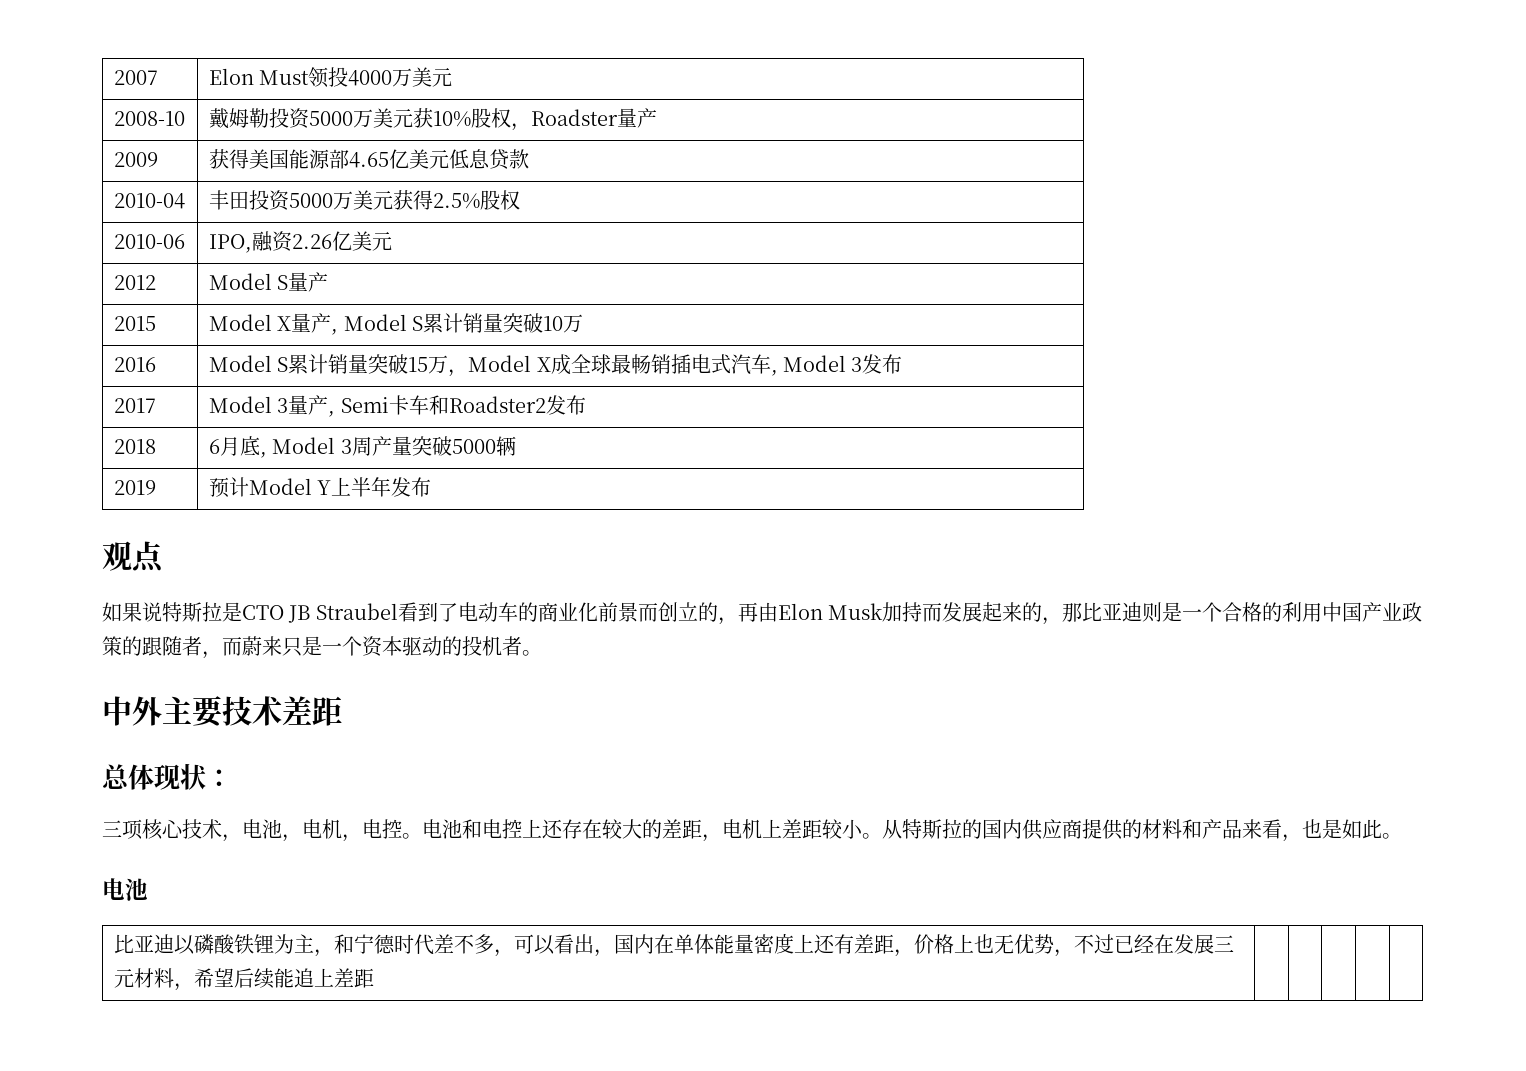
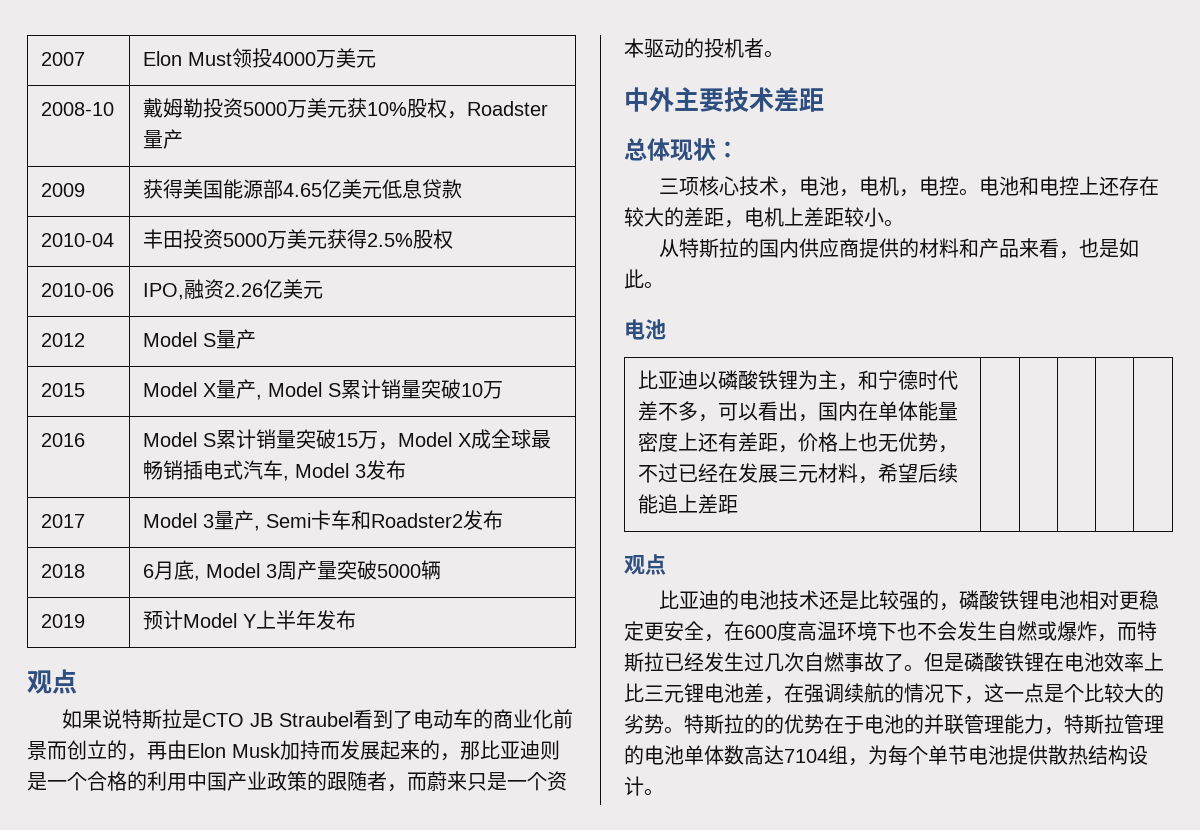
(882, 836) none -> (904, 223) //
(374, 978) none -> [624,554,666,575] [659,590,1160,611] [624,621,1157,642] [624,652,1164,672] [624,683,1164,704] [624,714,1164,735] [624,745,1148,766] [624,776,664,796] // 观点 // 比亚迪的电池技术还是比较强的，磷酸铁锂电池相对更稳定更安全，在600度高温环境下也不会发生自燃或爆炸，而特斯拉已经发生过几次自燃事故了。但是磷酸铁锂在电池效率上比三元锂电池差，在强调续航的情况下，这一点是个比较大的劣势。特斯拉的的优势在于电池的并联管理能力，特斯拉管理的电池单体数高达7104组，为每个单节电池提供散热结构设计。

